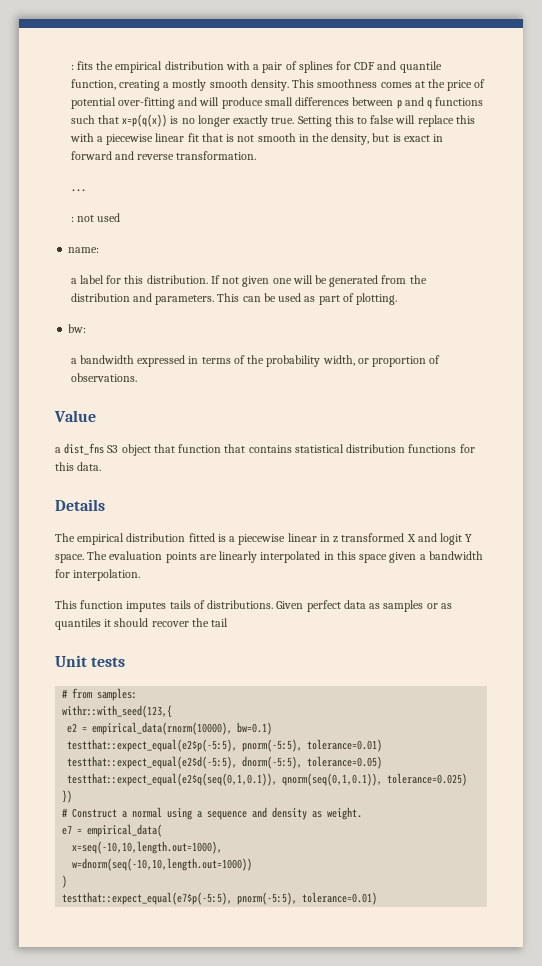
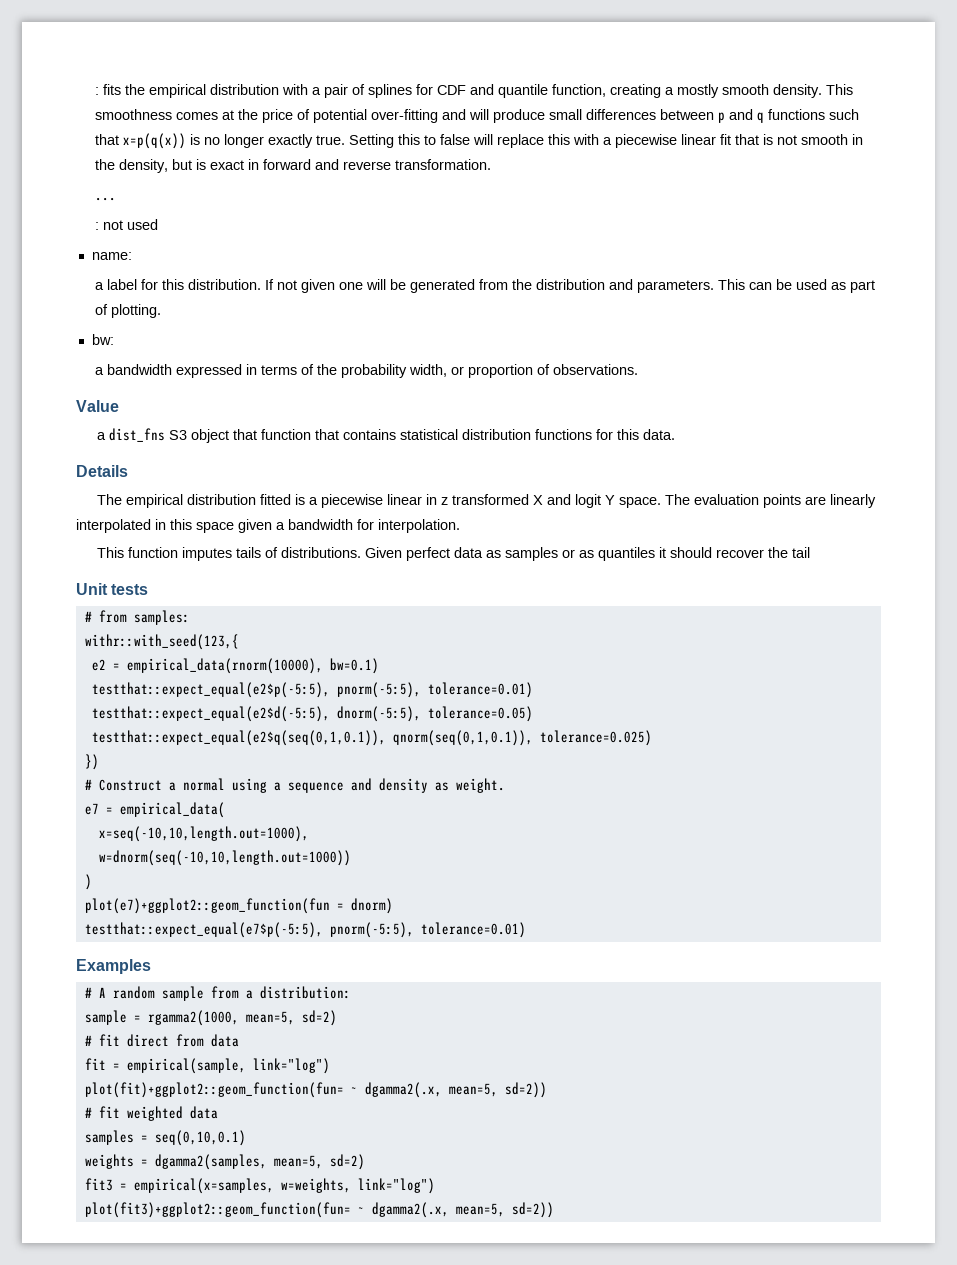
(68, 881) none -> [84,898,393,914] // plot(e7)+ggplot2::geom_function(fun = dnorm)
(378, 898) none -> [76,959,151,974] [84,986,351,1001] [84,1010,337,1026] [84,1034,239,1047] [84,1058,330,1074] [84,1082,547,1098] [84,1106,218,1121] [84,1130,246,1146] [84,1154,365,1170] [84,1178,435,1194] [84,1202,554,1218] // Examples // # A random sample from a distribution: // sample = rgamma2(1000, mean=5, sd=2) // # fit direct from data // fit = empirical(sample, link="log") // plot(fit)+ggplot2::geom_function(fun= ~ dgamma2(.x, mean=5, sd=2)) // # fit weighted data // samples = seq(0,10,0.1) // weights = dgamma2(samples, mean=5, sd=2) // fit3 = empirical(x=samples, w=weights, link="log") // plot(fit3)+ggplot2::geom_function(fun= ~ dgamma2(.x, mean=5, sd=2))

